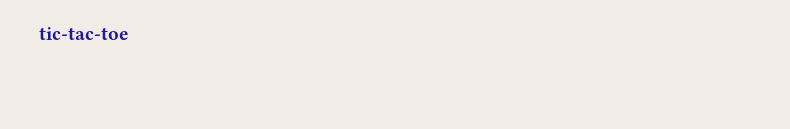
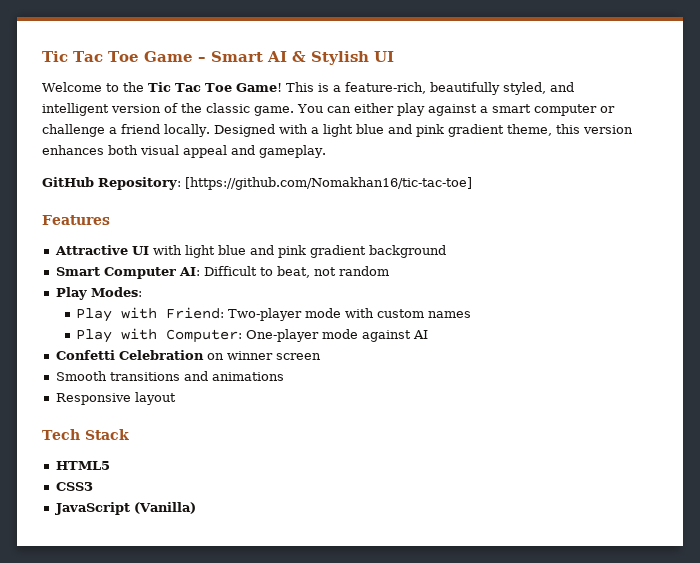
[39,27,129,40] tic-tac-toe -> [42,51,394,65] [42,82,574,95] [42,103,615,116] [42,124,633,137] [42,145,326,158] [42,177,472,190] [42,215,110,225] [54,245,446,258] [55,266,389,279] [55,287,142,300] [76,307,472,322] [76,328,429,343] [55,350,321,360] [55,371,284,381] [55,392,176,405] [42,429,129,440] [55,461,110,470] [55,482,93,491] [54,502,196,515] Tic Tac Toe Game – Smart AI & Stylish UI // Welcome to the Tic Tac Toe Game! This is a feature-rich, beautifully styled, and intelligent version of the classic game. You can either play against a smart computer or challenge a friend locally. Designed with a light blue and pink gradient theme, this version enhances both visual appeal and gameplay. // GitHub Repository: [https://github.com/Nomakhan16/tic-tac-toe] // Features // Attractive UI with light blue and pink gradient background // Smart Computer AI: Difficult to beat, not random // Play Modes: // Play with Friend: Two-player mode with custom names // Play with Computer: One-player mode against AI // Confetti Celebration on winner screen // Smooth transitions and animations // Responsive layout // Tech Stack // HTML5 // CSS3 // JavaScript (Vanilla)

